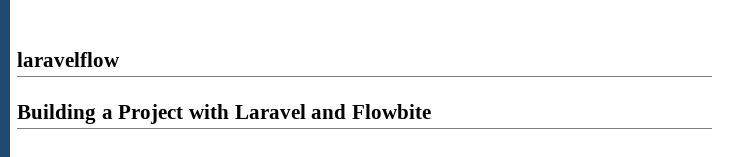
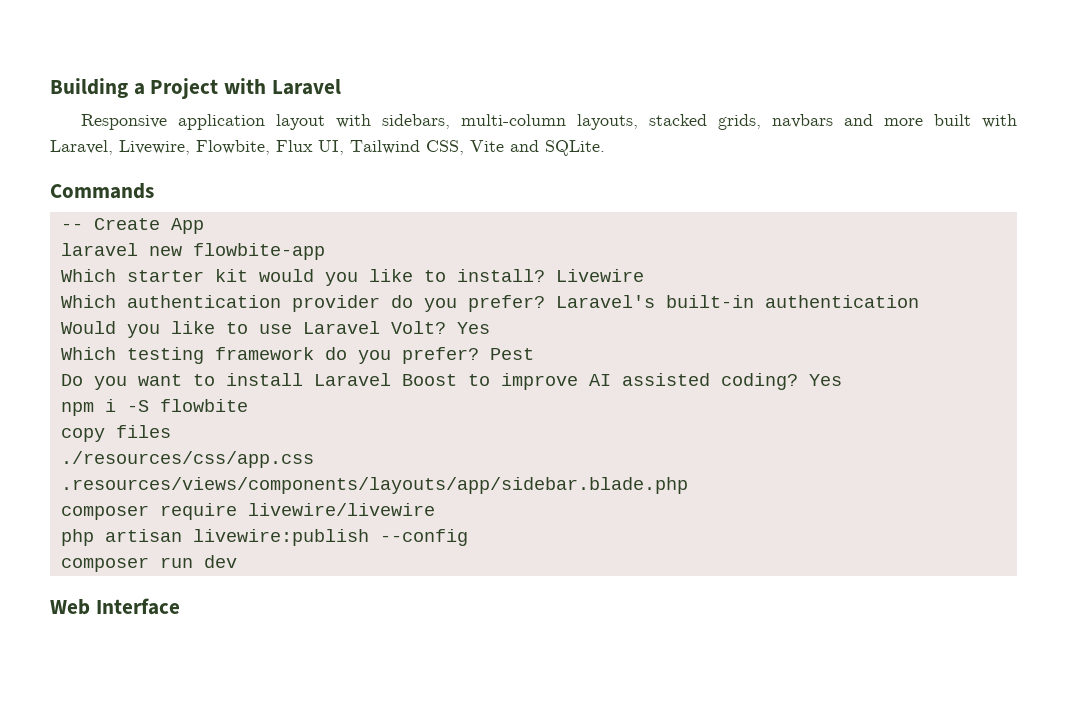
[17,52,120,67] laravelflow // -> (50, 88) none
[311,104,432,119] and Flowbite -> [80,114,1018,130] [50,140,605,156] [50,183,154,199] [60,218,204,234] [60,243,325,260] [60,269,644,286] [60,295,919,312] [60,321,490,338] [60,347,534,364] [60,373,842,390] [60,399,248,416] [60,425,171,442] [60,451,314,468] [60,477,688,494] [60,503,435,520] [60,529,468,546] [60,555,237,572] [50,598,180,615] // Responsive application layout with sidebars, multi-column layouts, stacked grids, navbars and more built with Laravel, Livewire, Flowbite, Flux UI, Tailwind CSS, Vite and SQLite. // Commands // -- Create App // laravel new flowbite-app // Which starter kit would you like to install? Livewire // Which authentication provider do you prefer? Laravel's built-in authentication // Would you like to use Laravel Volt? Yes // Which testing framework do you prefer? Pest // Do you want to install Laravel Boost to improve AI assisted coding? Yes // npm i -S flowbite // copy files // ./resources/css/app.css // .resources/views/components/layouts/app/sidebar.blade.php // composer require livewire/livewire // php artisan livewire:publish --config // composer run dev // Web Interface

